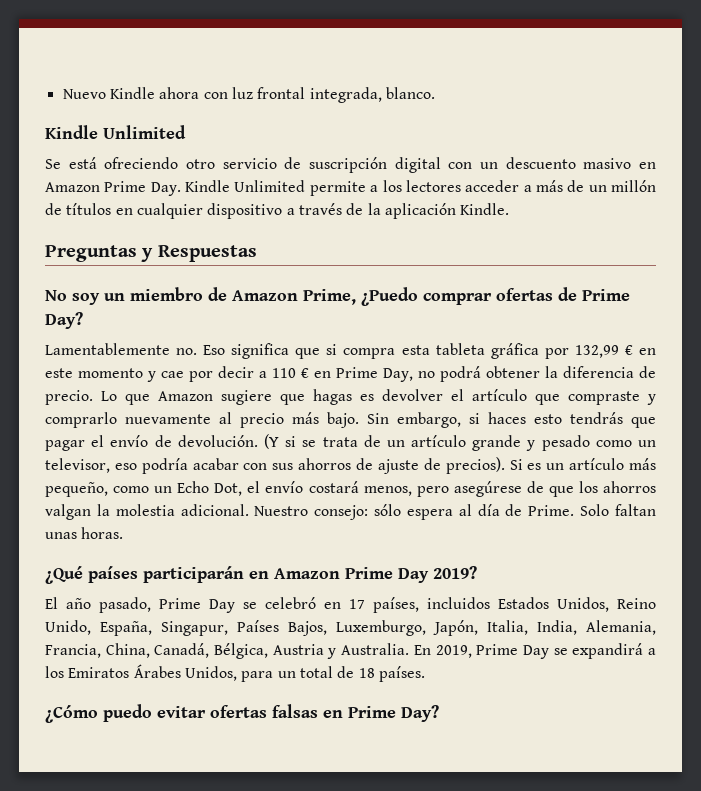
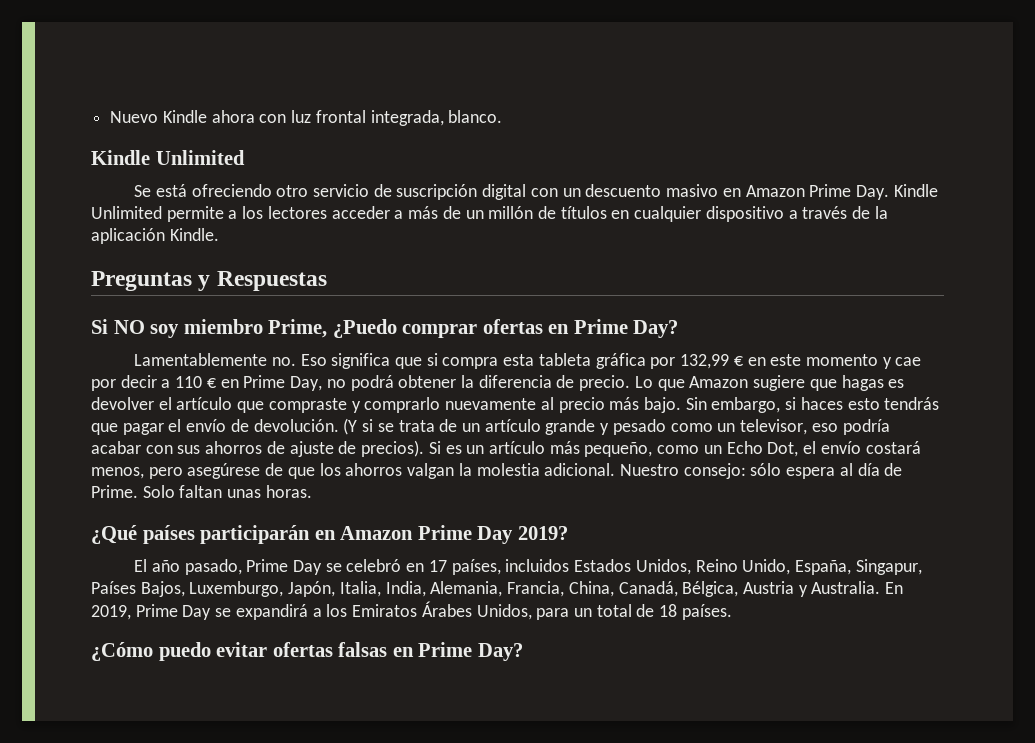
[45,287,298,305] No soy un miembro de Amazon -> [91,319,263,338] Si NO soy miembro
[558,287,577,301] de -> [548,324,570,334] en

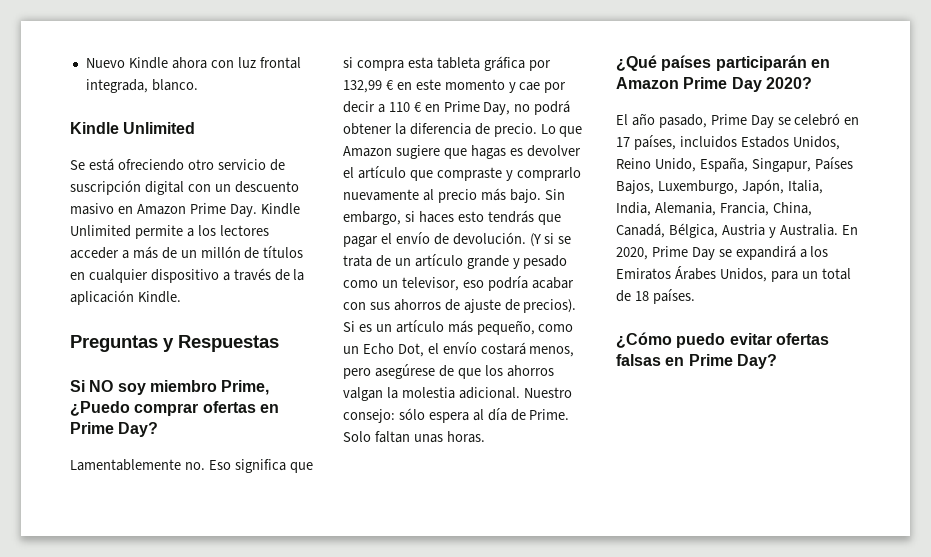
[517,526,568,540] 2019? -> [765,77,812,89] 2020?
[91,605,131,620] 2019, -> [616,247,648,260] 2020,

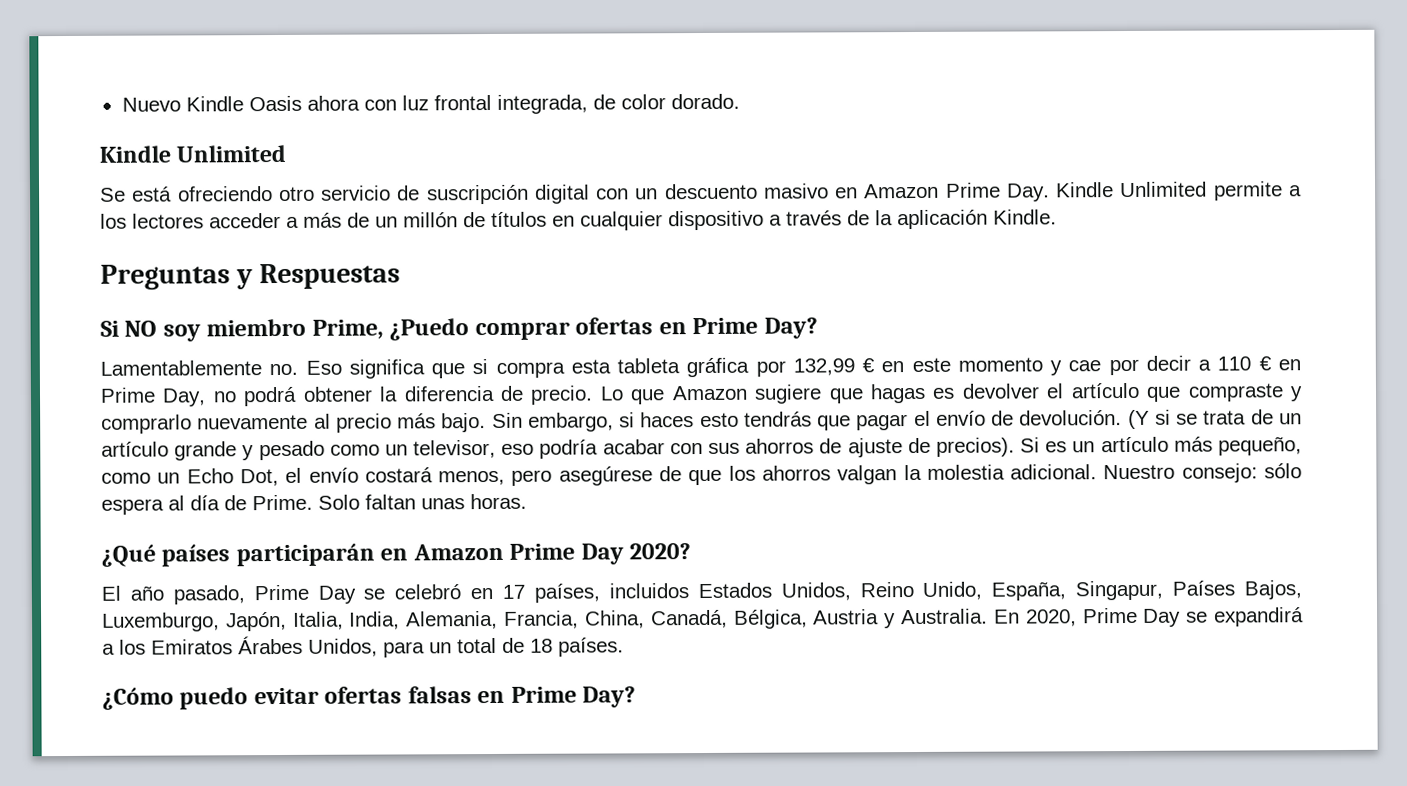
(168, 63) none -> [248,95,302,112] Oasis
[151,79,198,91] blanco. -> [592,93,740,110] de color dorado.

